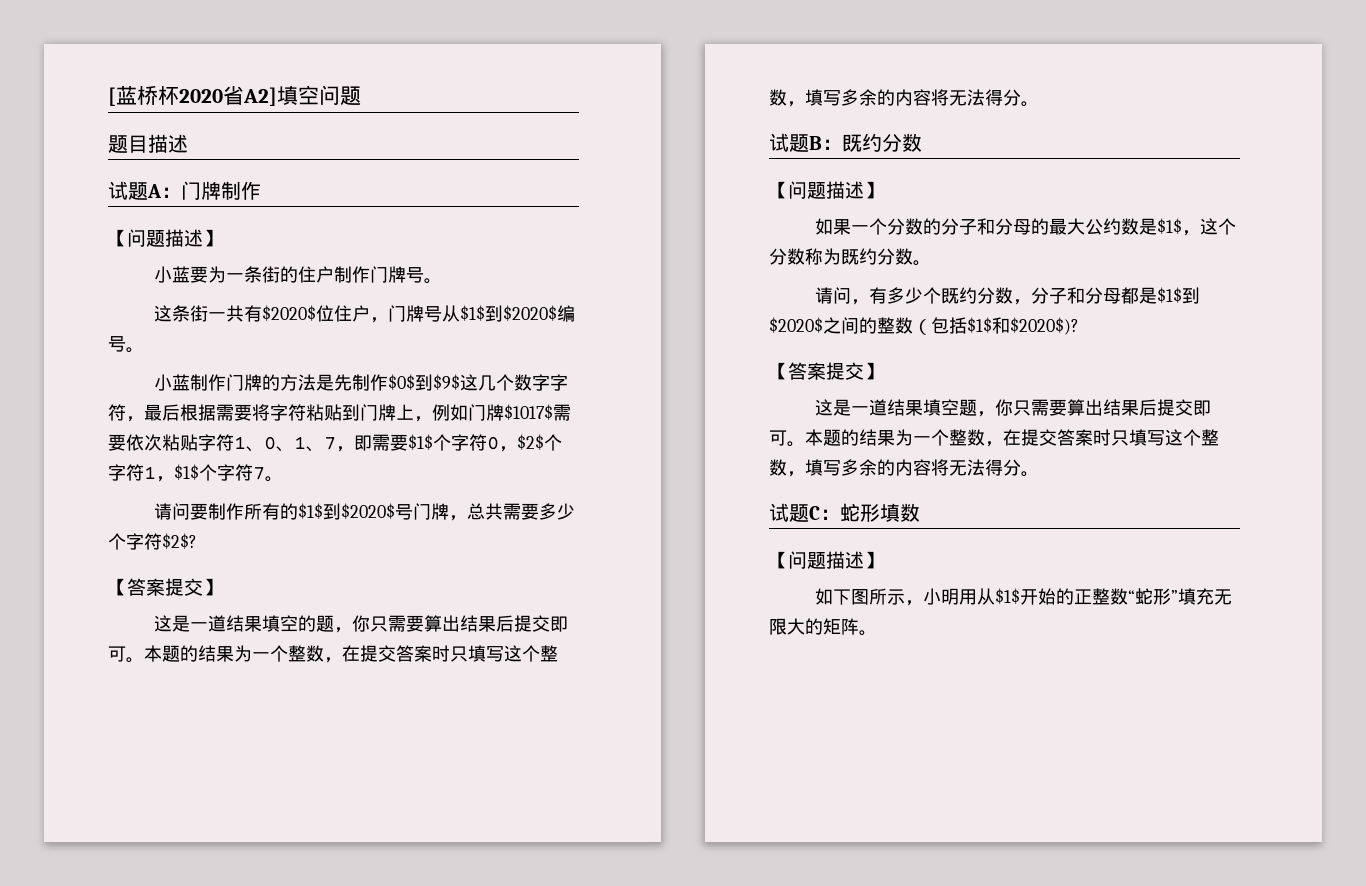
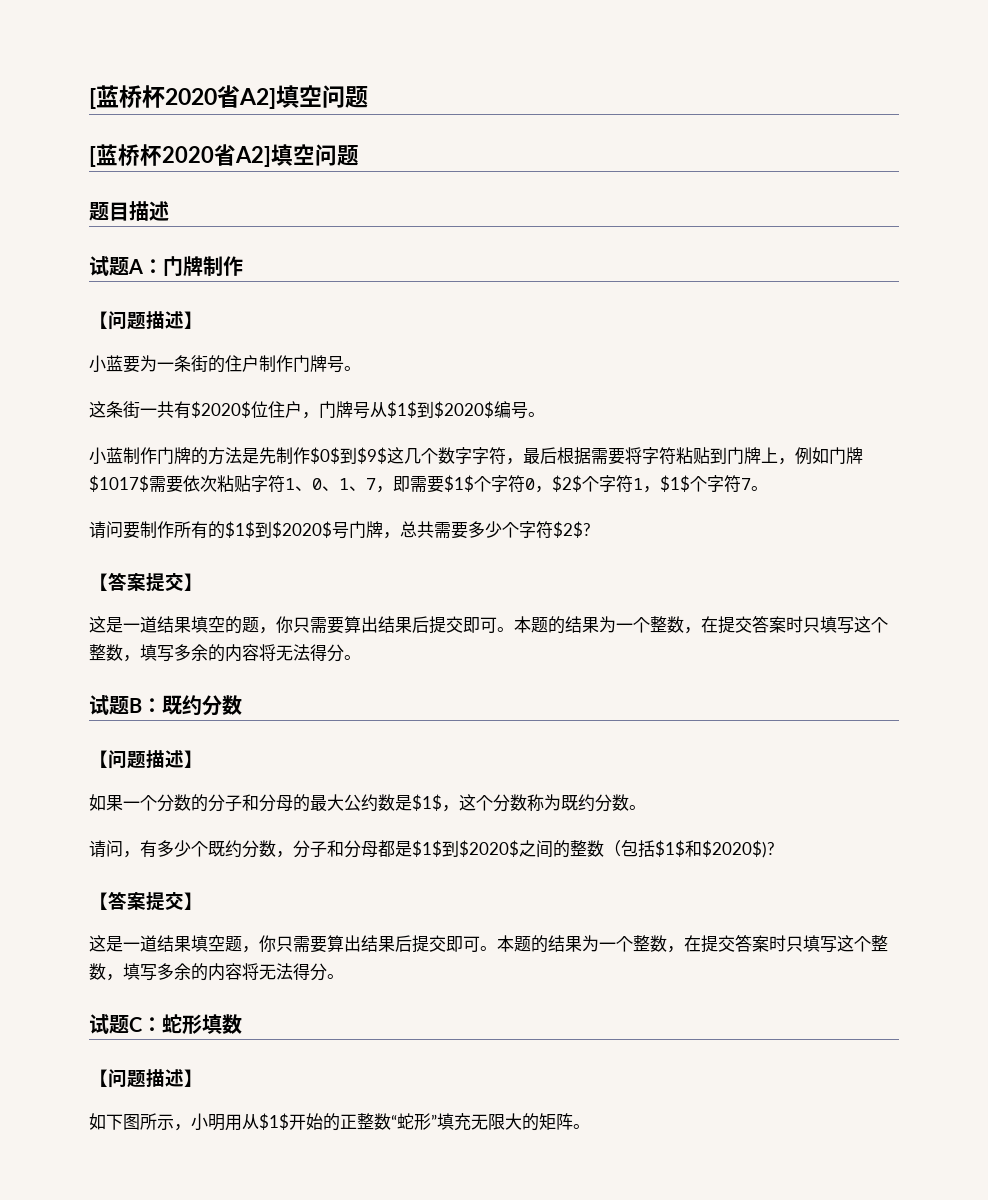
[108,85,361,106] [蓝桥杯2020省A2]填空问题 -> [89,85,368,109] [89,144,359,167] [蓝桥杯2020省A2]填空问题 // [蓝桥杯2020省A2]填空问题

